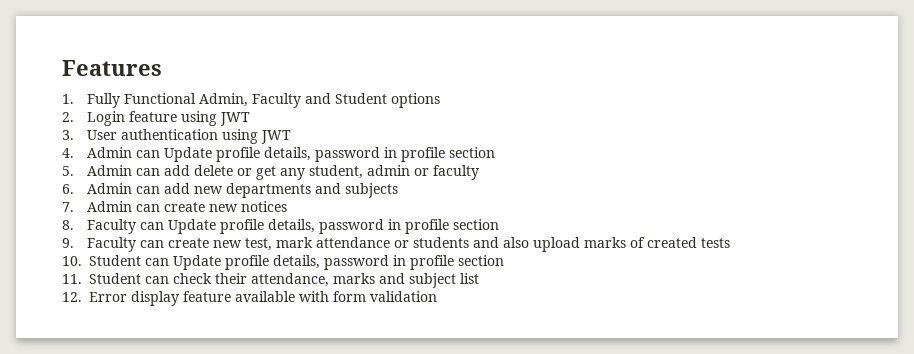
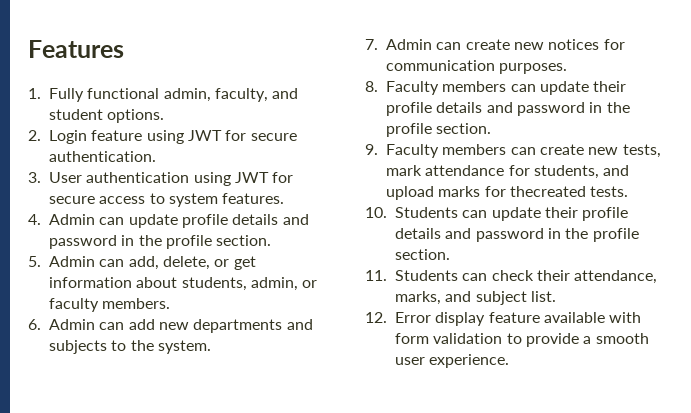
[123,93,440,108] Functional Admin, Faculty and Student options -> [87,88,299,102] [49,109,165,123] functional admin, faculty, and student options.
(250, 119) none -> [225,130,297,141] [49,151,156,162] for secure authentication.
[62,147,495,162] [62,165,410,180] // 4. Admin can Update profile details, password in profile section // 5. Admin can add delete or get any student, admin -> [272,172,294,183] [49,193,285,207] [28,214,309,228] [49,235,272,249] [28,256,256,270] [49,277,298,291] for secure access to system features. // 4. Admin can update profile details and password in the profile section. // 5. Admin can add, delete, or get information about students, admin,
(479, 172) none -> [102,298,171,309] members.
(398, 190) none -> [111,340,211,354] to the system.
(287, 206) none -> [603,39,625,50] [386,60,568,74] for communication purposes.
[139,219,499,234] can Update profile details, password in profile section -> [442,81,627,95] [386,102,630,116] [386,123,492,137] members can update their profile details and password in the profile section.
[139,238,272,251] can create new test, -> [442,144,661,158] members can create new tests,
[393,237,730,252] [62,255,504,270] or students and also upload marks of created tests // 10. Student can Update profile details, password in profile section -> [508,165,630,179] [386,186,629,200] [365,207,629,221] [395,228,639,242] [395,249,450,260] for students, and upload marks for thecreated tests. // 10. Students can update their profile details and password in the profile section.
[89,273,141,284] Student -> [395,270,458,281] Students
[333,273,375,284] marks -> [395,291,441,305] marks,
[460,273,479,284] list -> [530,291,556,302] list.
(437, 296) none -> [506,333,649,347] [395,354,510,368] to provide a smooth user experience.

